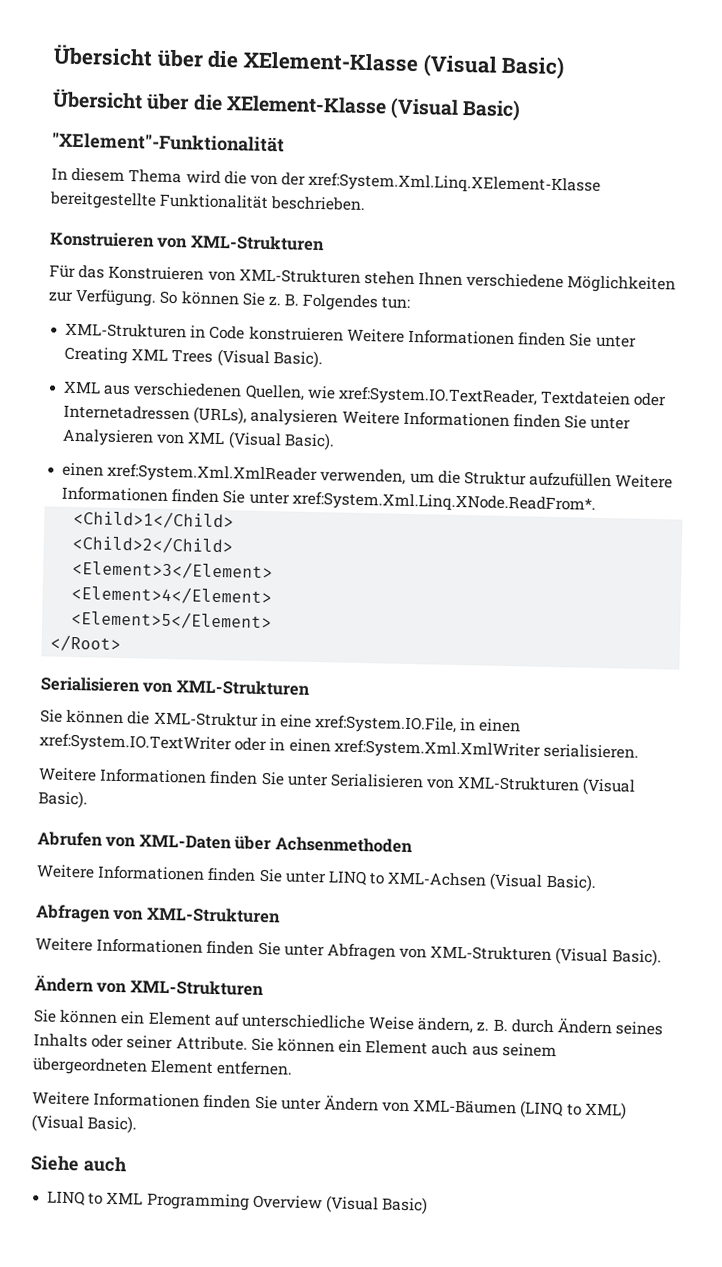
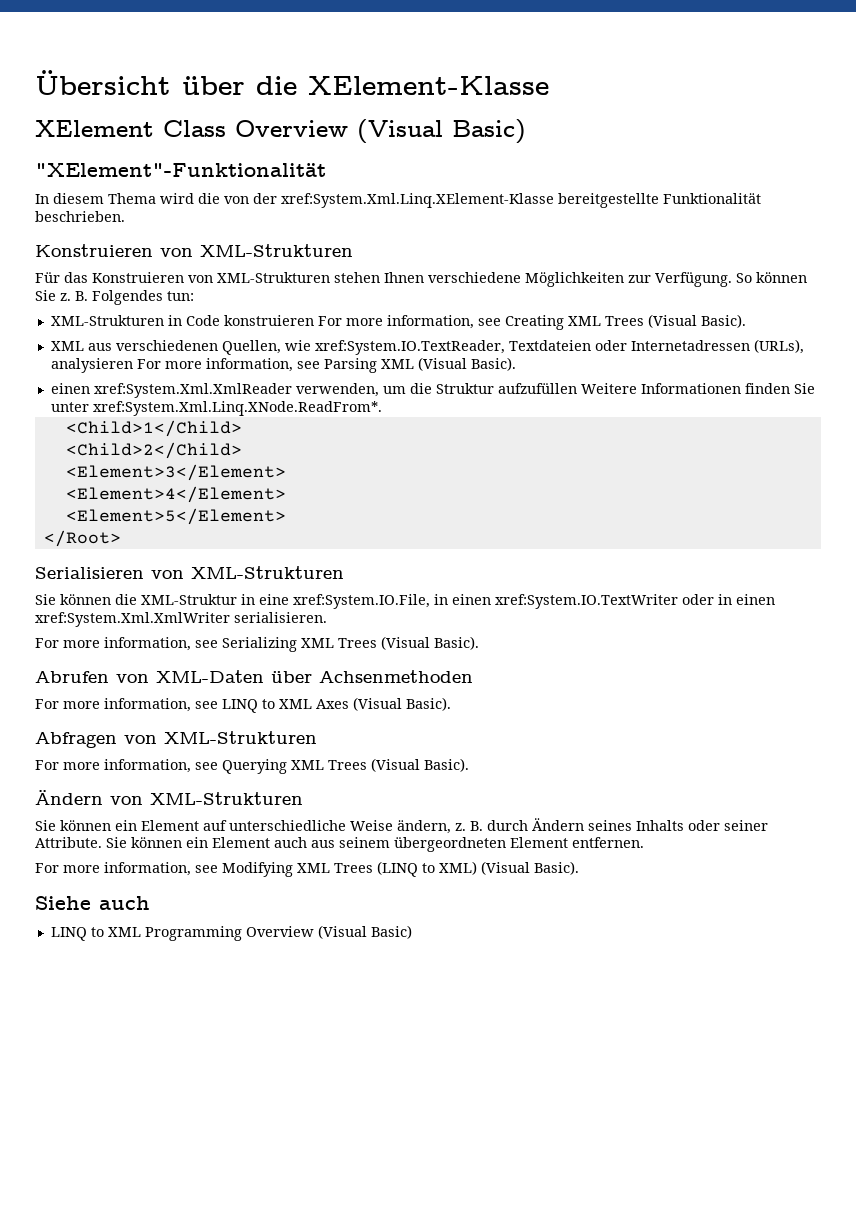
[53,44,566,80] [52,88,387,115] Übersicht über die XElement-Klasse (Visual Basic) // Übersicht über die XElement-Klasse -> [35,70,549,95] [35,120,348,137] Übersicht über die XElement-Klasse // XElement Class Overview
[346,328,637,348] Weitere Informationen finden Sie unter -> [317,315,501,329] For more information, see
[341,410,632,430] [62,428,186,447] Weitere Informationen finden Sie unter Analysieren von -> [136,358,377,373] For more information, see Parsing
[38,767,581,792] Weitere Informationen finden Sie unter Serialisieren von XML-Strukturen -> [35,637,377,652] For more information, see Serializing XML Trees
[36,864,488,887] Weitere Informationen finden Sie unter LINQ to XML-Achsen -> [35,698,349,713] For more information, see LINQ to XML Axes
[35,937,553,962] Weitere Informationen finden Sie unter Abfragen von XML-Strukturen -> [35,759,367,774] For more information, see Querying XML Trees
[32,1091,518,1115] Weitere Informationen finden Sie unter Ändern von XML-Bäumen -> [35,862,373,877] For more information, see Modifying XML Trees

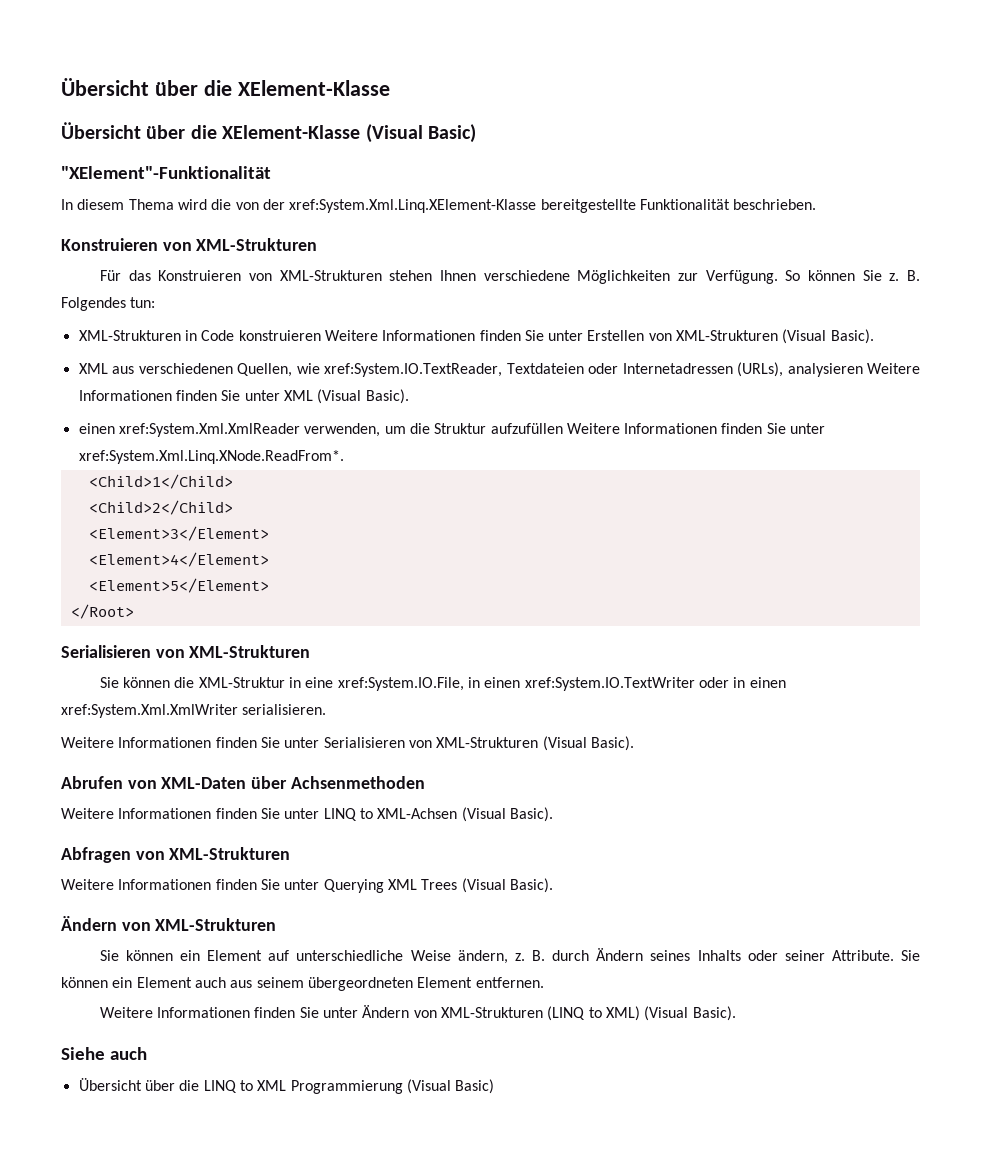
[35,120,348,137] XElement Class Overview -> [61,122,361,139] Übersicht über die XElement-Klasse
[317,315,644,330] For more information, see Creating XML Trees -> [324,330,779,341] Weitere Informationen finden Sie unter Erstellen von XML-Strukturen
[136,358,377,373] For more information, see Parsing -> [867,363,920,374] [78,390,280,401] Weitere Informationen finden Sie unter
[35,637,377,652] For more information, see Serializing XML Trees -> [61,737,539,748] Weitere Informationen finden Sie unter Serialisieren von XML-Strukturen
[35,698,349,713] For more information, see LINQ to XML Axes -> [61,808,458,821] Weitere Informationen finden Sie unter LINQ to XML-Achsen
[35,759,218,773] For more information, see -> [61,879,320,890] Weitere Informationen finden Sie unter
[35,862,373,877] For more information, see Modifying XML Trees -> [99,1005,544,1018] Weitere Informationen finden Sie unter Ändern von XML-Strukturen
[50,926,314,941] LINQ to XML Programming Overview -> [78,1078,403,1094] Übersicht über die LINQ to XML Programmierung

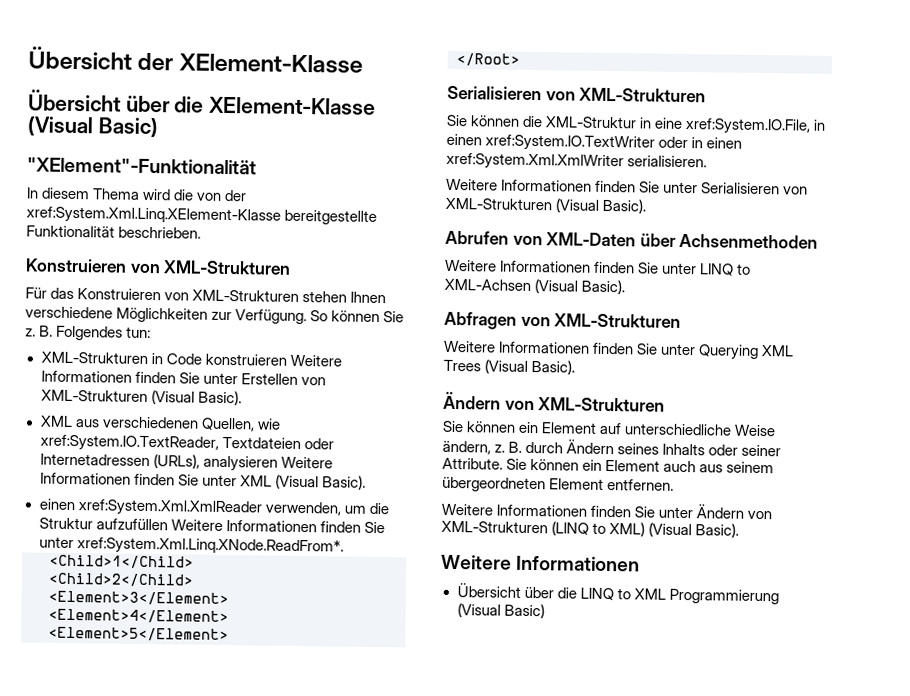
[61,78,232,96] Übersicht über die -> [28,46,174,71] Übersicht der
[61,1047,147,1060] Siehe auch -> [441,554,641,572] Weitere Informationen

